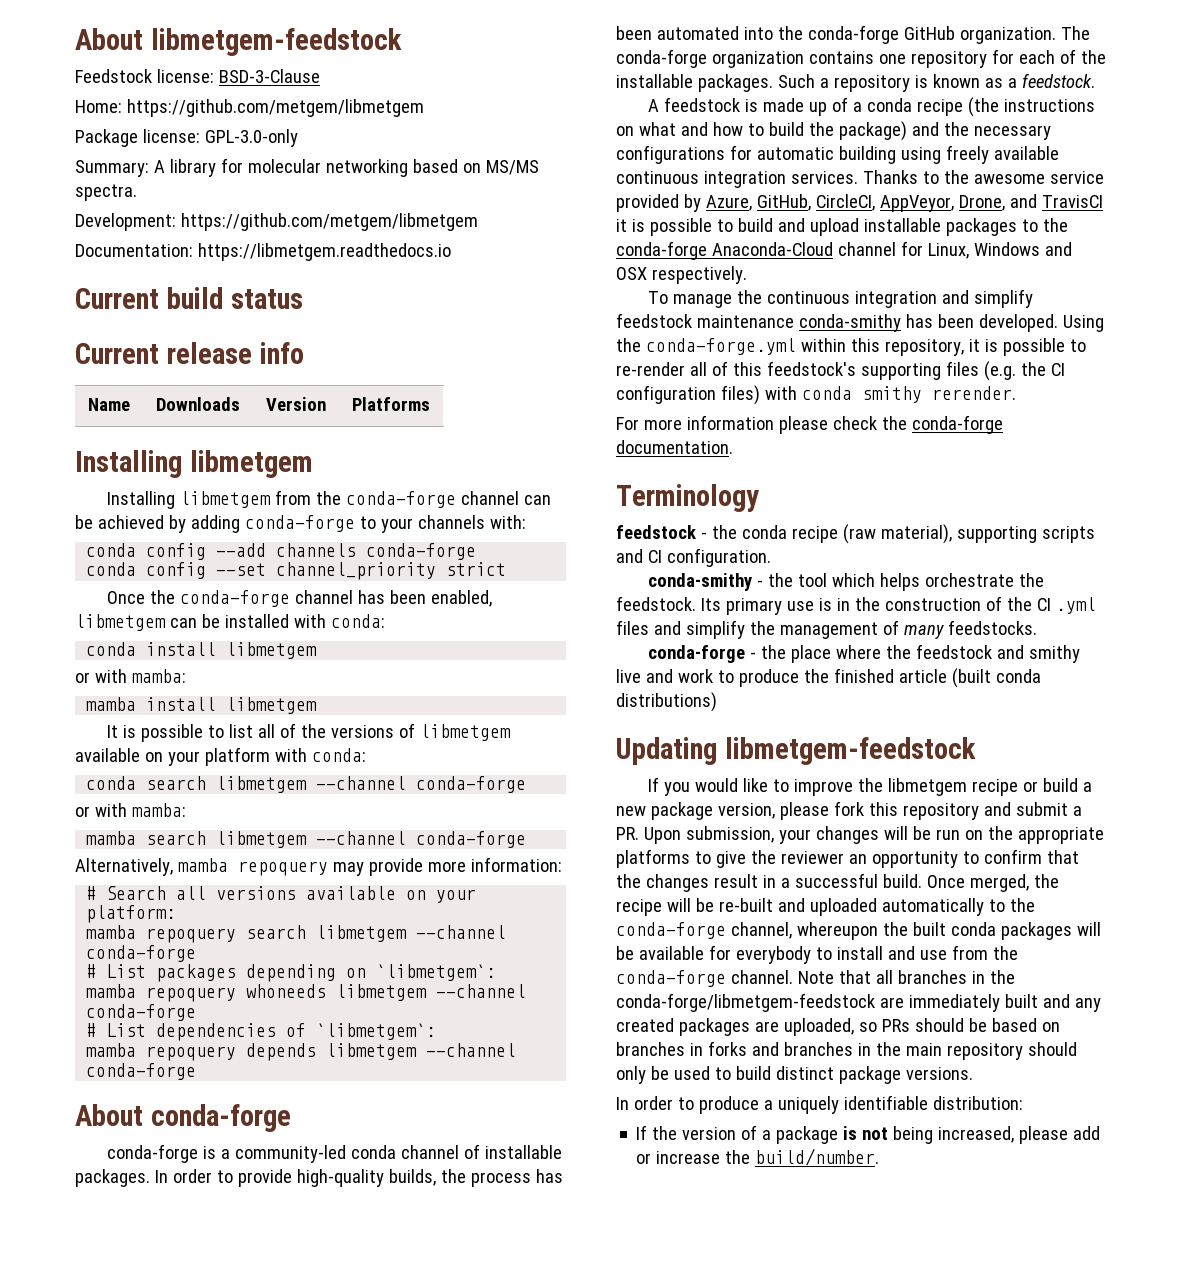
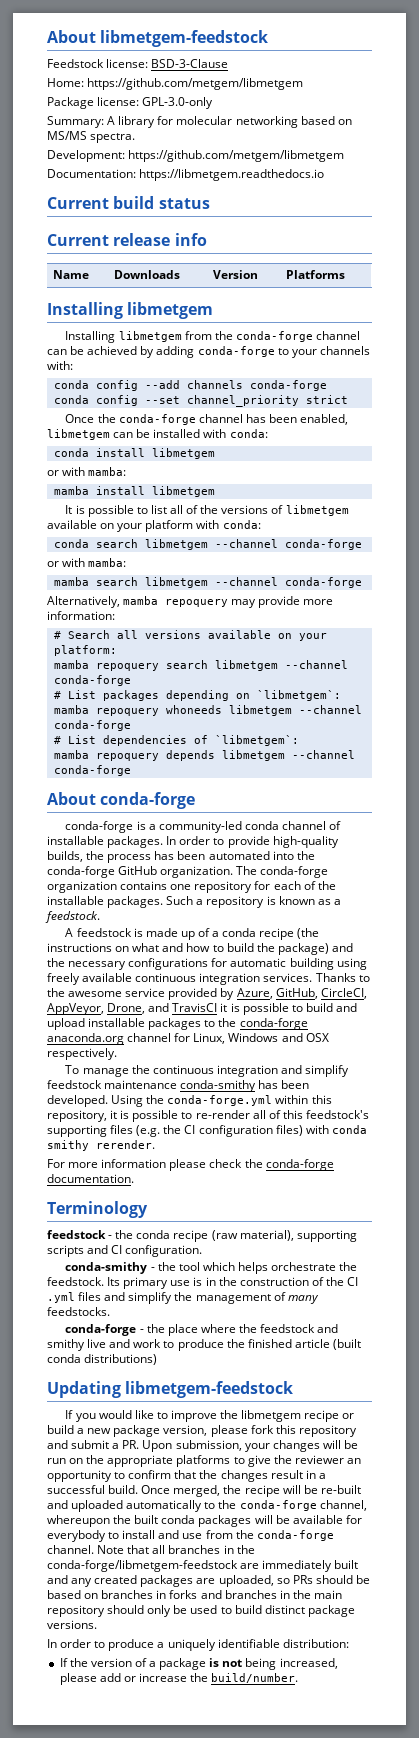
[711,242,833,256] Anaconda-Cloud -> [47,1033,124,1045] anaconda.org

